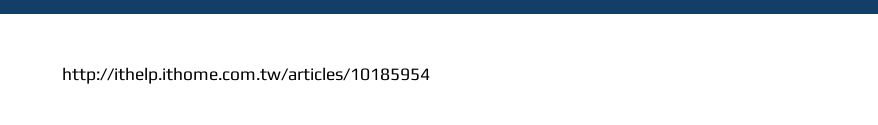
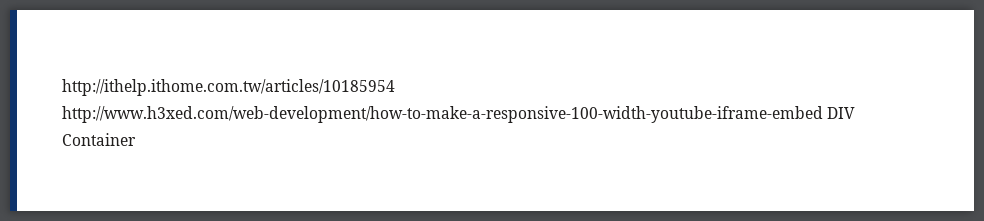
(430, 75) none -> [62,106,856,123] [62,133,136,146] http://www.h3xed.com/web-development/how-to-make-a-responsive-100-width-youtube-iframe-embed DIV Container

